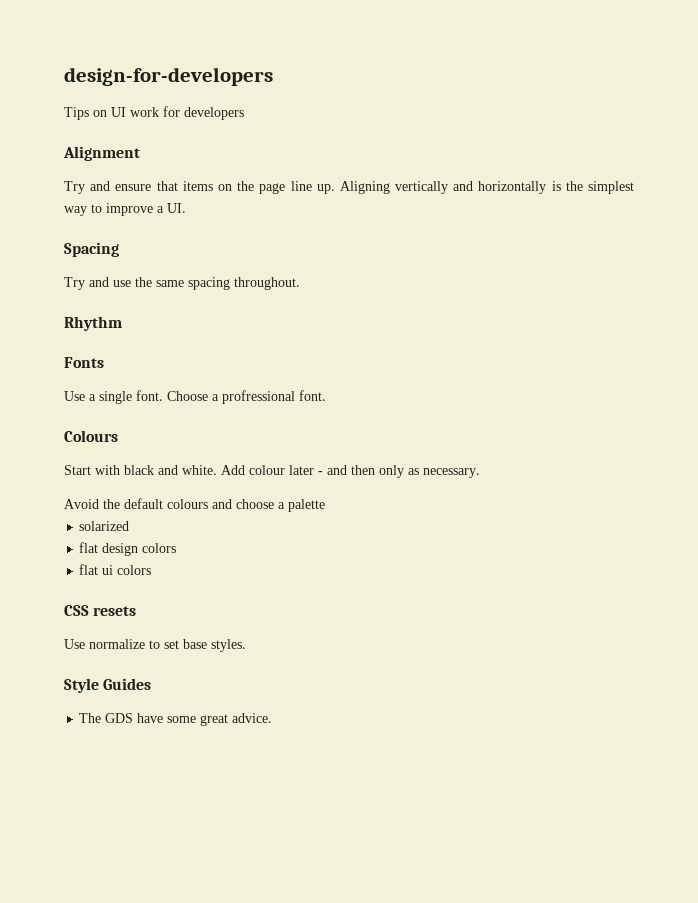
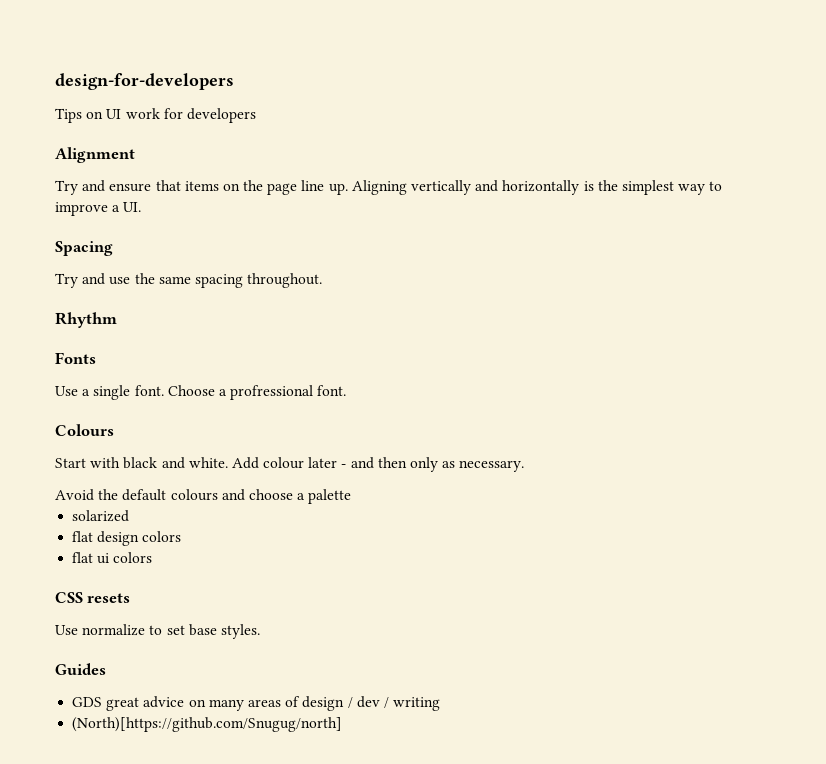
[64,678,99,693] Style -> (260, 631) none
[79,713,273,726] The GDS have some great advice. -> [72,696,441,711] [72,717,343,732] GDS great advice on many areas of design / dev / writing // (North)[https://github.com/Snugug/north]

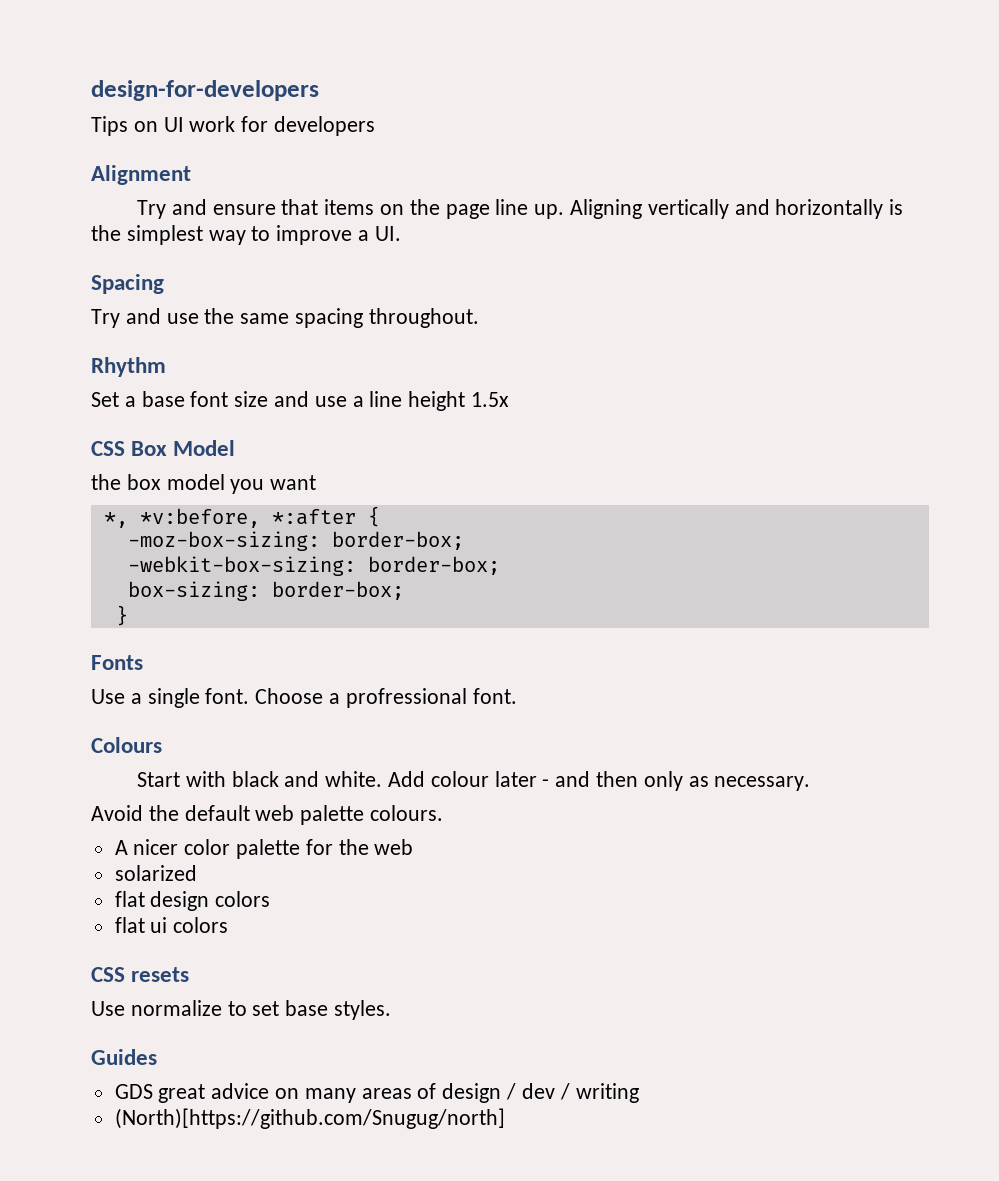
(117, 320) none -> [91,391,510,411] [91,440,236,456] [91,474,317,494] [103,506,380,528] [127,531,464,551] [127,556,500,576] [127,581,404,601] [115,605,128,626] // Set a base font size and use a line height 1.5x // CSS Box Model // the box model you want // *, *v:before, *:after { // -moz-box-sizing: border-box; // -webkit-box-sizing: border-box; // box-sizing: border-box; // }
[170,489,352,504] colours and choose a palette -> [255,805,444,825] [114,839,414,859] web palette colours. // A nicer color palette for the web

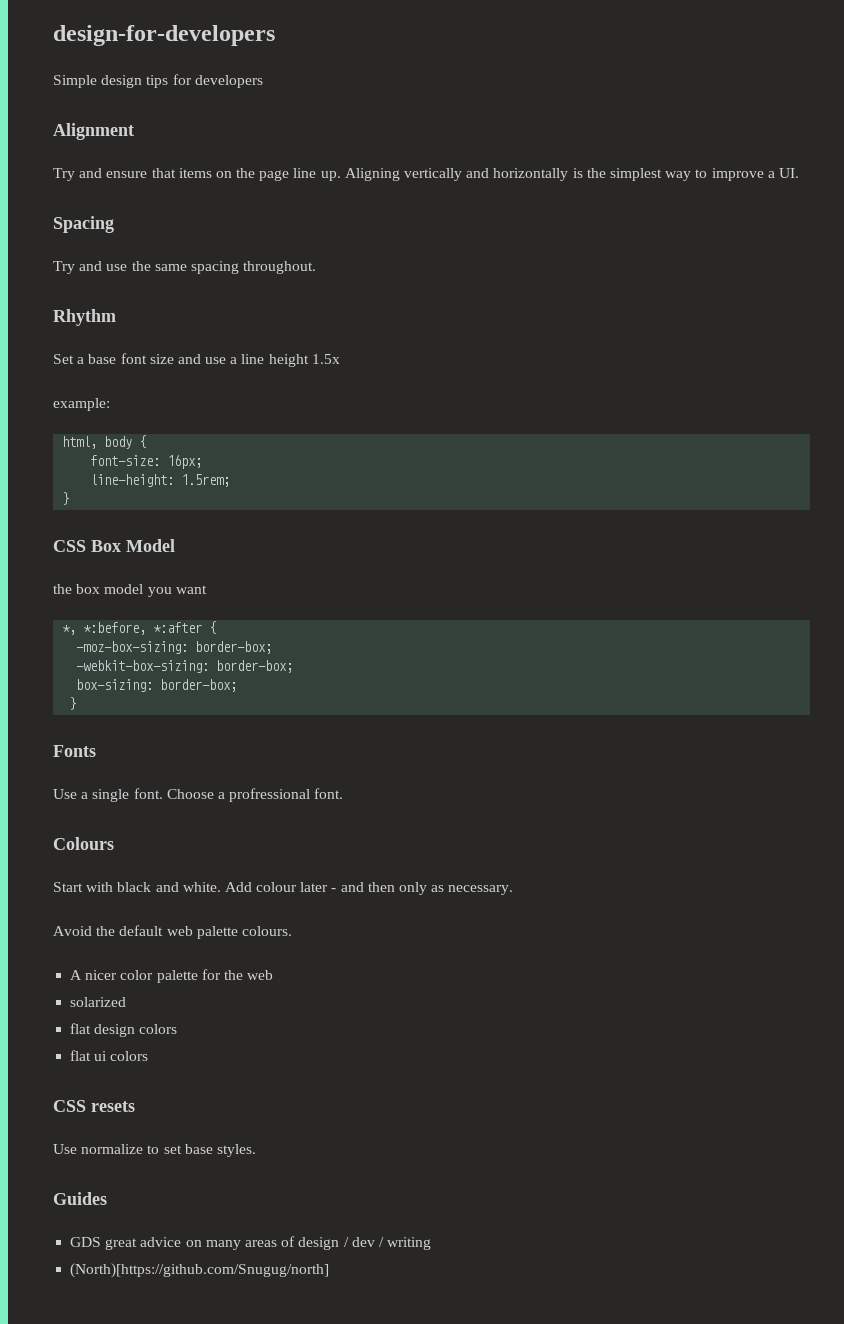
[91,116,236,136] Tips on UI work -> [53,75,169,88] Simple design tips
(510, 399) none -> [53,398,110,411] [62,435,147,449] [90,455,203,469] [90,474,231,487] [62,492,70,505] // example: // html, body { // font-size: 16px; // line-height: 1.5rem; // }
[139,508,260,528] *v:before, -> [83,622,147,635] *:before,

